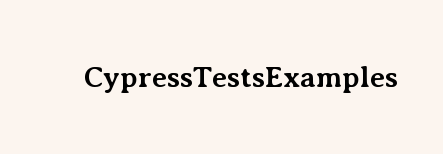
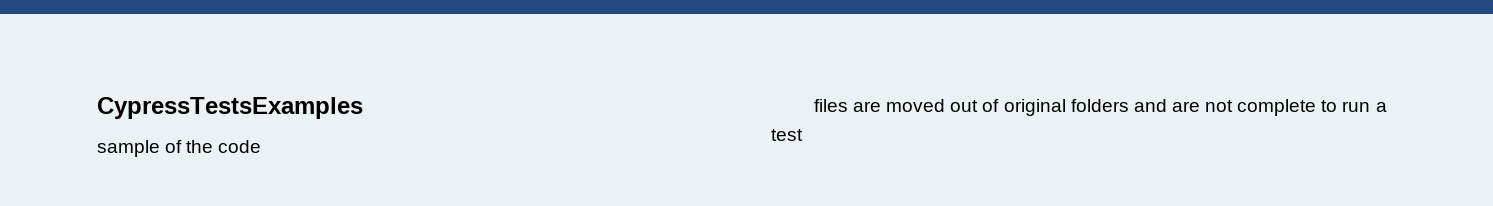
(398, 79) none -> [97,140,262,157] [813,99,1387,116] [771,129,803,141] // sample of the code // files are moved out of original folders and are not complete to run a test

